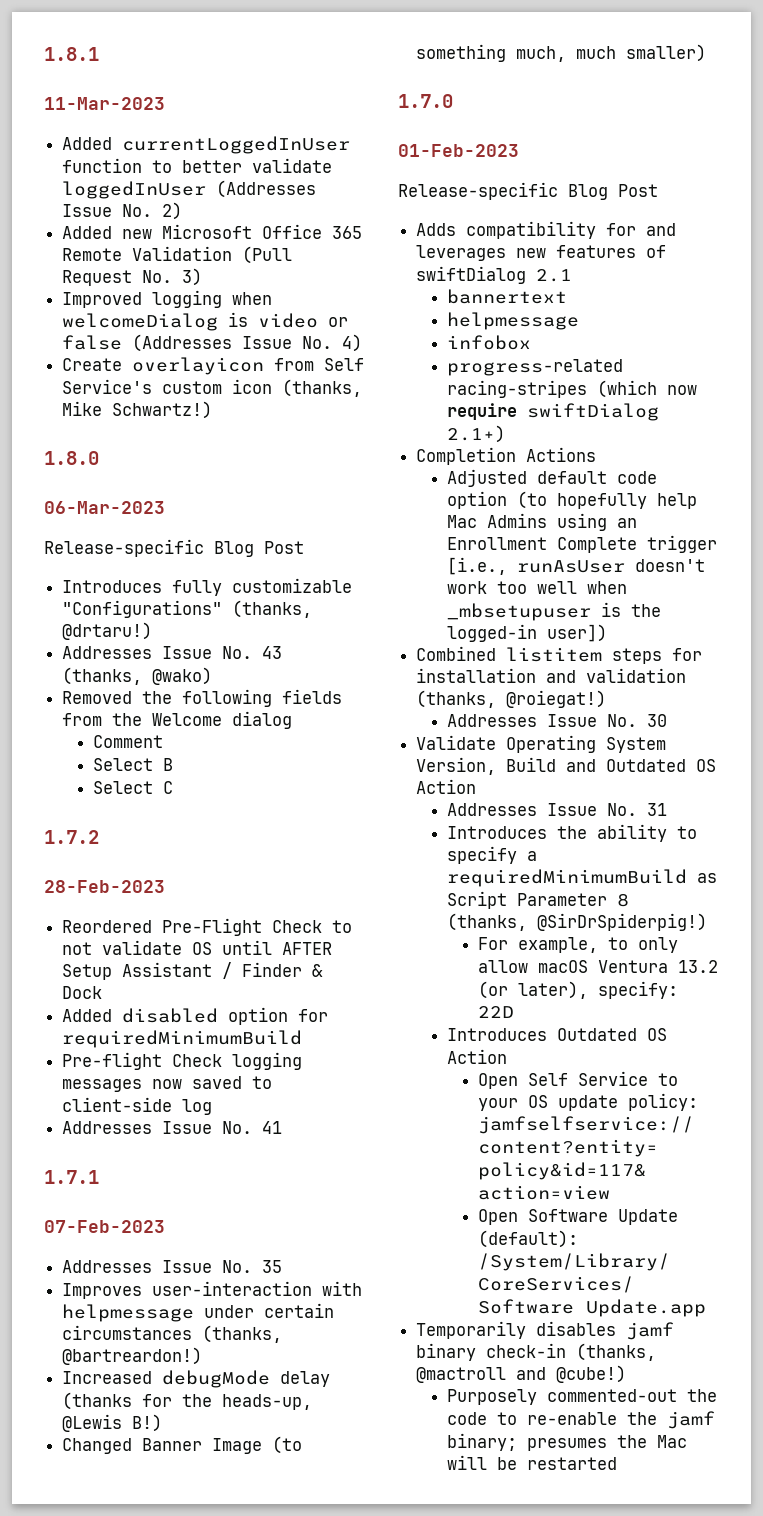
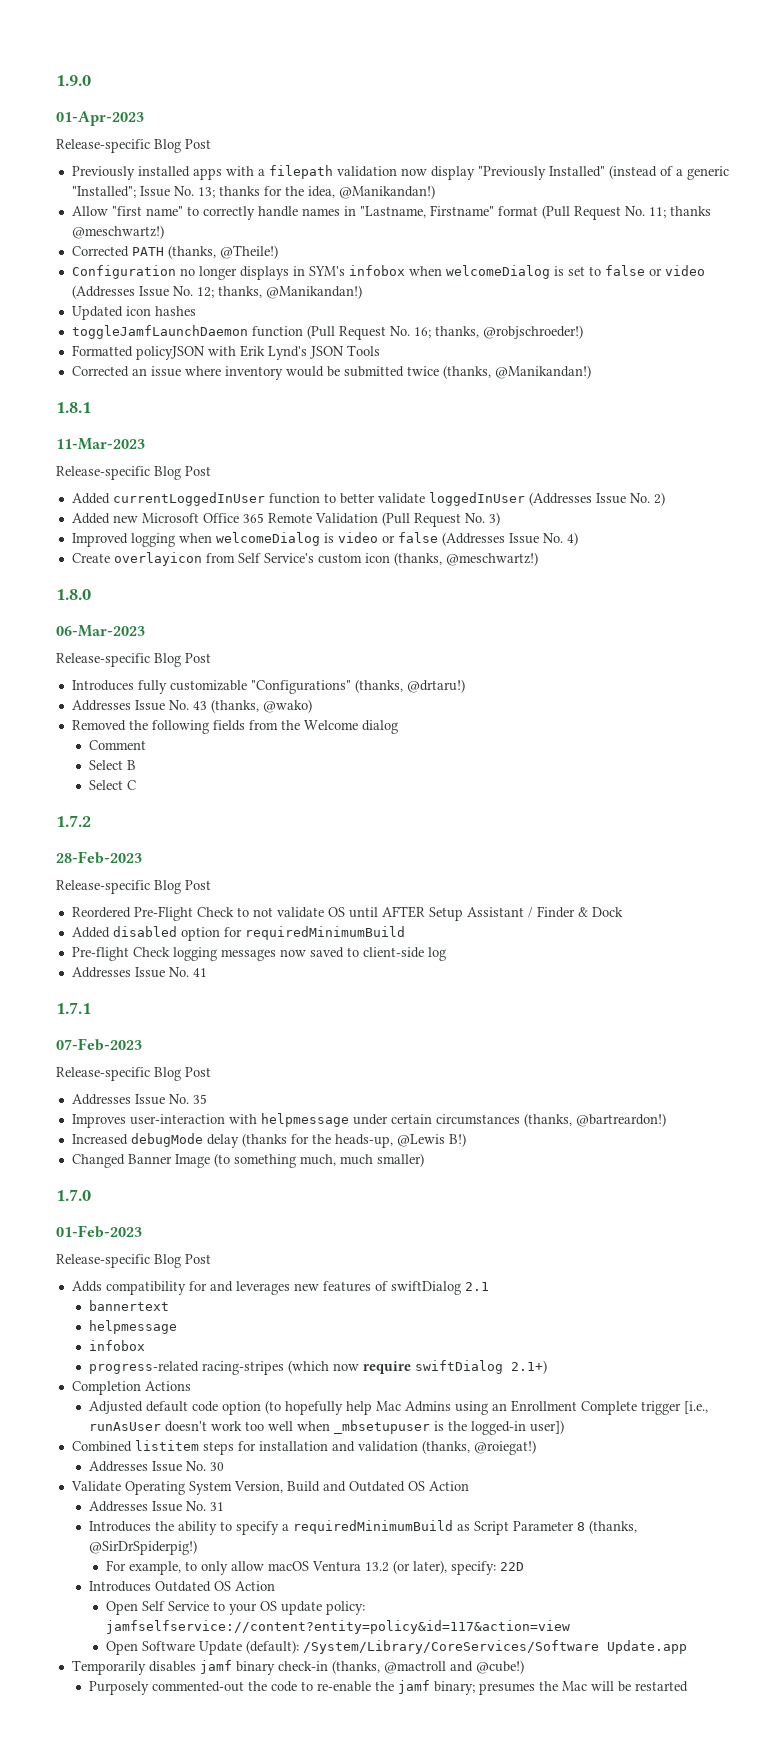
(44, 54) none -> [56,75,91,86] [56,111,144,126] [56,139,211,153] [71,165,729,180] [71,185,435,199] [71,205,711,220] [71,225,164,239] [71,245,278,259] [71,265,705,280] [71,285,362,299] [71,306,196,320] [71,325,583,340] [71,345,380,360] [71,365,591,380] 1.9.0 // 01-Apr-2023 // Release-specific Blog Post // Previously installed apps with a filepath validation now display "Previously Installed" (instead of a generic "Installed"; Issue No. 13; thanks for the idea, @Manikandan!) // Allow "first name" to correctly handle names in "Lastname, Firstname" format (Pull Request No. 11; thanks @meschwartz!) // Corrected PATH (thanks, @Theile!) // Configuration no longer displays in SYM's infobox when welcomeDialog is set to false or video (Addresses Issue No. 12; thanks, @Manikandan!) // Updated icon hashes // toggleJamfLaunchDaemon function (Pull Request No. 16; thanks, @robjschroeder!) // Formatted policyJSON with Erik Lynd's JSON Tools // Corrected an issue where inventory would be submitted twice (thanks, @Manikandan!) //
(165, 103) none -> [56,466,211,480] // Release-specific Blog Post
[62,401,213,419] Mike Schwartz!) -> [445,552,538,566] @meschwartz!)
(165, 886) none -> [56,880,211,894] // Release-specific Blog Post
(165, 1226) none -> [56,1067,211,1081] // Release-specific Blog Post

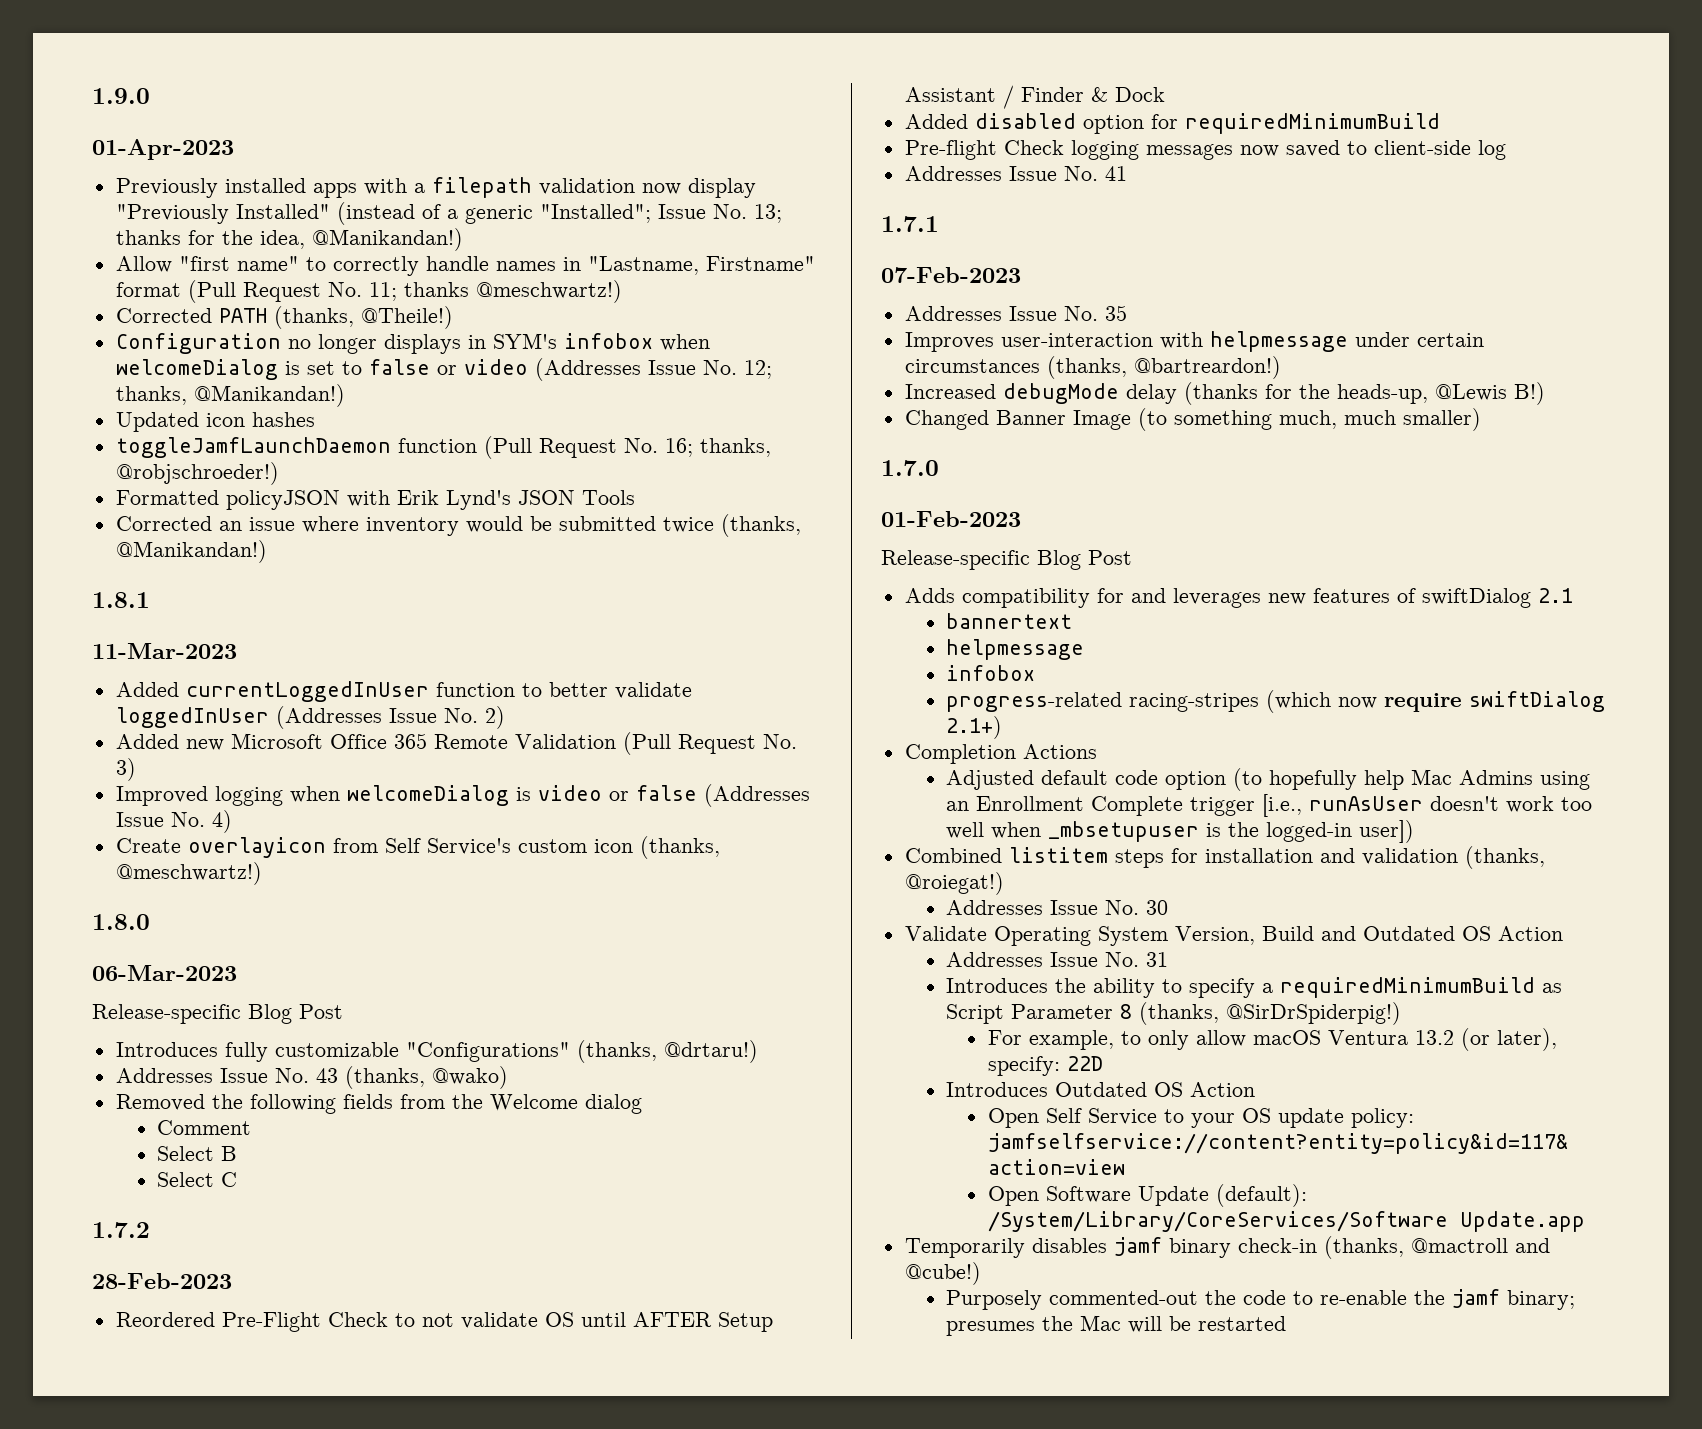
[56,139,211,153] // Release-specific Blog Post -> (234, 149) none
[56,466,211,480] // Release-specific Blog Post -> (237, 651) none
[56,880,211,894] // Release-specific Blog Post -> (232, 1281) none
[56,1067,211,1081] // Release-specific Blog Post -> (1021, 275) none

